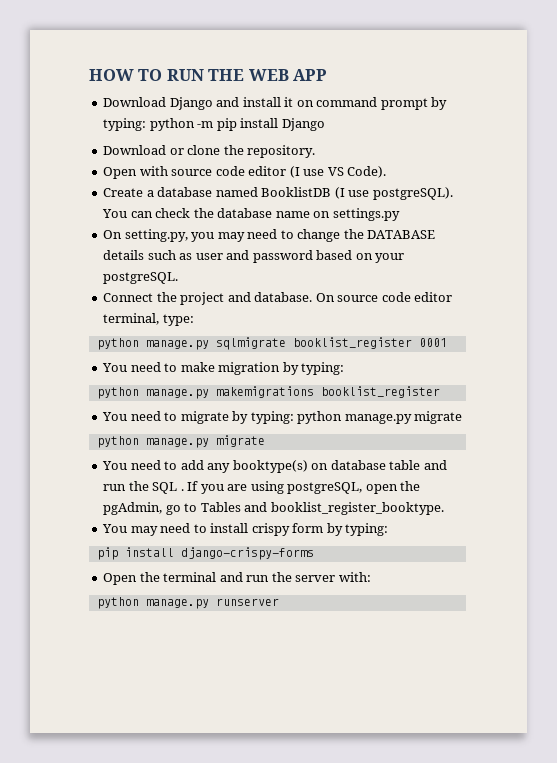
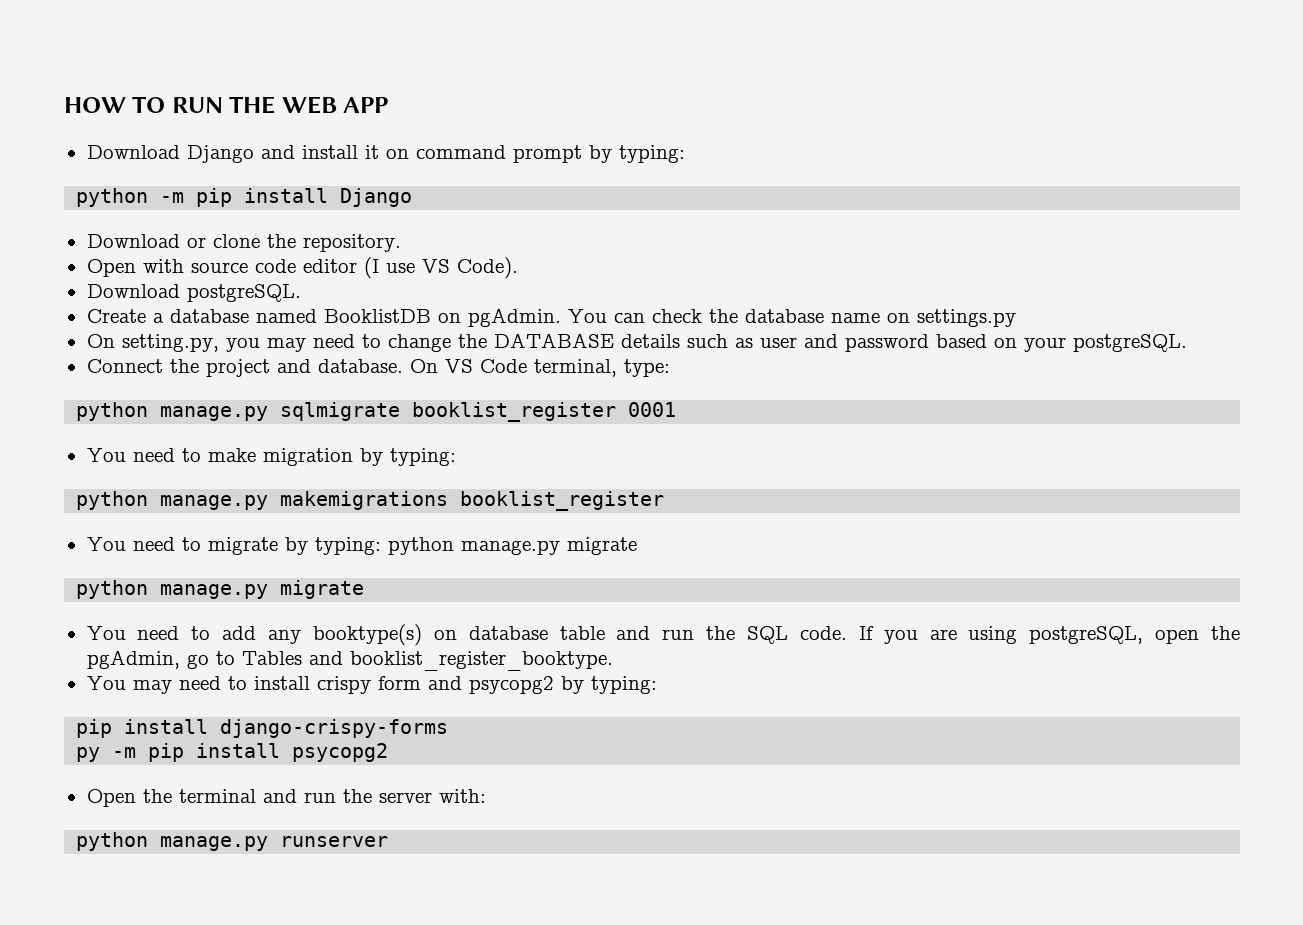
(147, 124) none -> (685, 154) //
(387, 172) none -> [86,284,301,302] // Download postgreSQL.
[334,187,453,200] (I use postgreSQL). -> [437,308,561,327] on pgAdmin.
[337,292,453,302] source code editor -> [444,359,527,373] VS Code
[180,489,184,491] . -> [799,626,847,640] code.
(324, 528) none -> [427,676,554,694] and psycopg2
(314, 553) none -> [76,743,389,762] // py -m pip install psycopg2

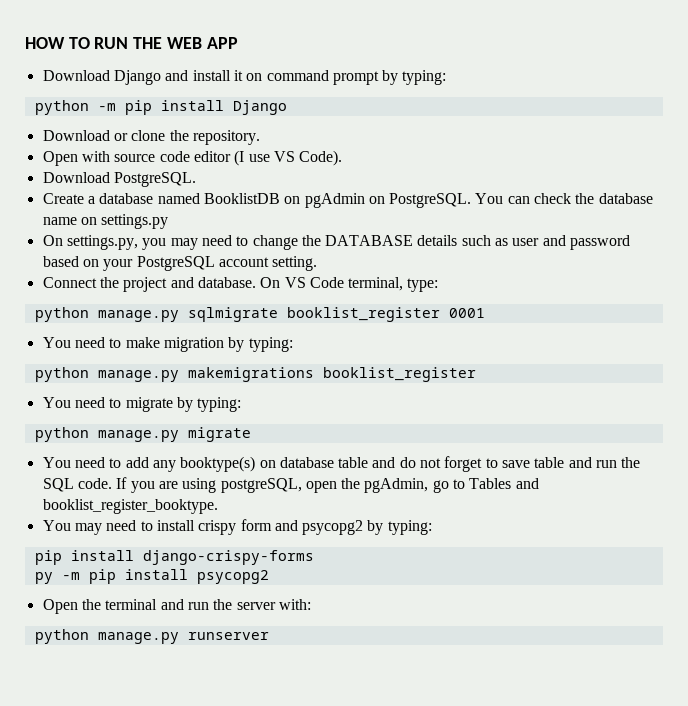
[186,284,301,302] postgreSQL. -> [113,172,196,187] PostgreSQL.
[467,308,561,327] pgAdmin. -> [304,193,472,208] pgAdmin on PostgreSQL.
[121,334,219,352] setting.py, -> [66,235,138,250] settings.py,
[1072,334,1187,352] postgreSQL. -> [136,256,318,271] PostgreSQL account setting.
[387,537,637,555] python manage.py migrate -> (242, 404) none
(651, 633) none -> [399,456,592,472] do not forget to save table and

